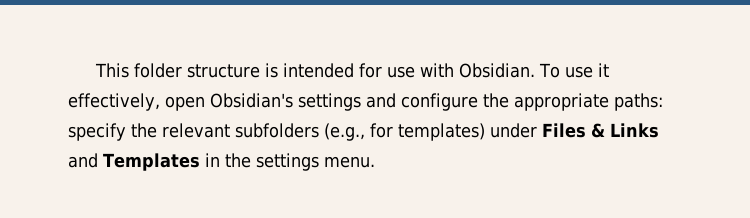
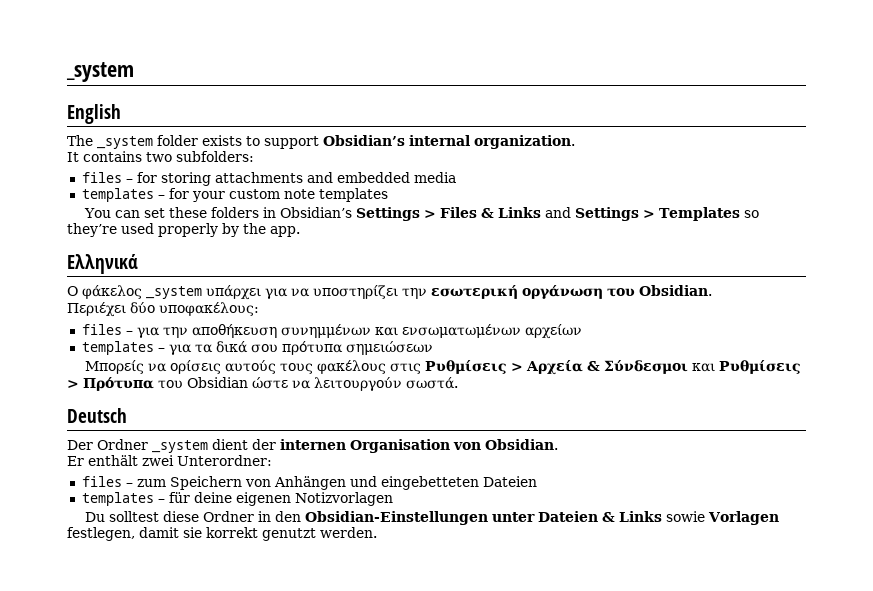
[94,63,609,78] [68,93,663,111] [68,123,659,141] [68,153,375,171] This folder structure is intended for use with Obsidian. To use it effectively, open Obsidian's settings and configure the appropriate paths: specify the relevant subfolders (e.g., for templates) under Files & Links and Templates in the settings menu. -> [66,62,134,82] [67,104,121,124] [67,135,575,149] [67,151,254,162] [81,172,456,186] [81,188,388,202] [84,207,760,221] [67,223,300,237] [67,254,138,274] [67,285,712,300] [67,302,259,317] [81,324,582,339] [81,341,433,355] [85,360,802,375] [67,377,458,391] [67,408,127,423] [67,439,558,453] [67,455,272,466] [81,476,537,490] [81,492,393,506] [85,511,780,525] [67,527,377,541] _system // English // The _system folder exists to support Obsidian’s internal organization. // It contains two subfolders: // files – for storing attachments and embedded media // templates – for your custom note templates // You can set these folders in Obsidian’s Settings > Files & Links and Settings > Templates so they’re used properly by the app. // Ελληνικά // Ο φάκελος _system υπάρχει για να υποστηρίζει την εσωτερική οργάνωση του Obsidian. // Περιέχει δύο υποφακέλους: // files – για την αποθήκευση συνημμένων και ενσωματωμένων αρχείων // templates – για τα δικά σου πρότυπα σημειώσεων // Μπορείς να ορίσεις αυτούς τους φακέλους στις Ρυθμίσεις > Αρχεία & Σύνδεσμοι και Ρυθμίσεις > Πρότυπα του Obsidian ώστε να λειτουργούν σωστά. // Deutsch // Der Ordner _system dient der internen Organisation von Obsidian. // Er enthält zwei Unterordner: // files – zum Speichern von Anhängen und eingebetteten Dateien // templates – für deine eigenen Notizvorlagen // Du solltest diese Ordner in den Obsidian-Einstellungen unter Dateien & Links sowie Vorlagen festlegen, damit sie korrekt genutzt werden.

